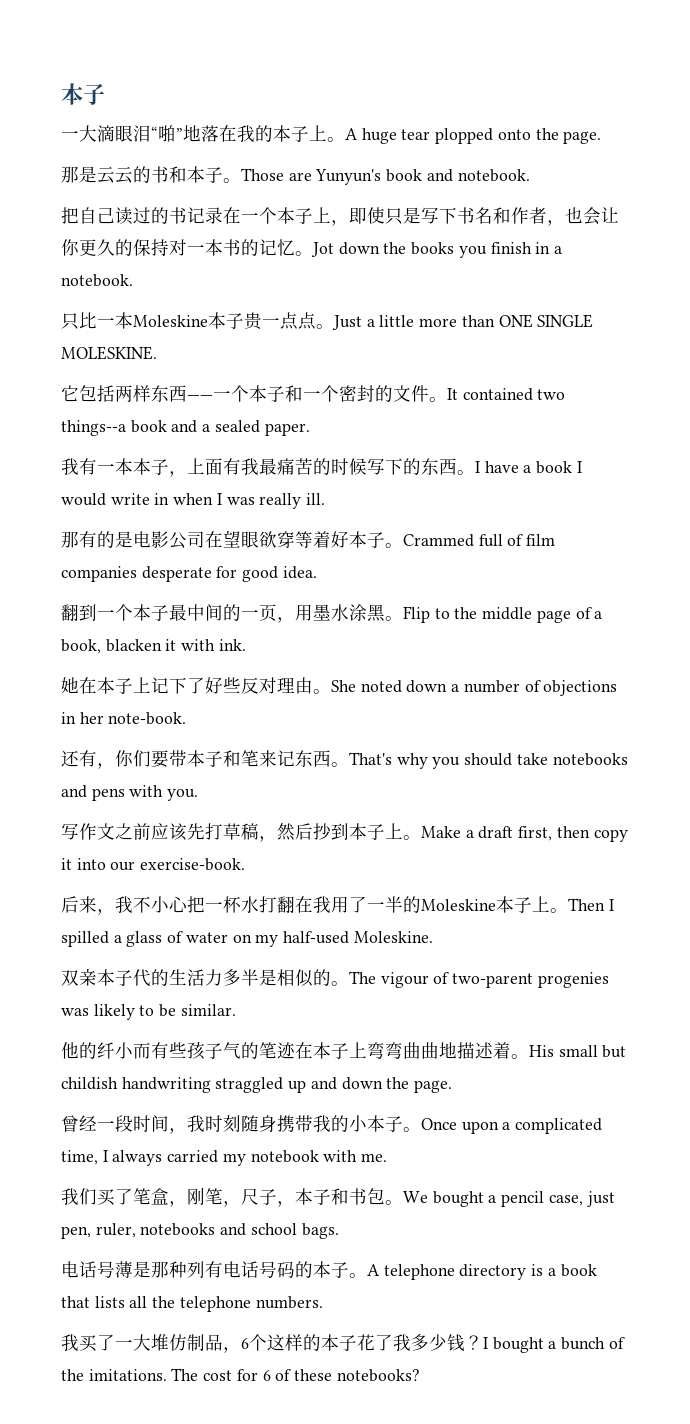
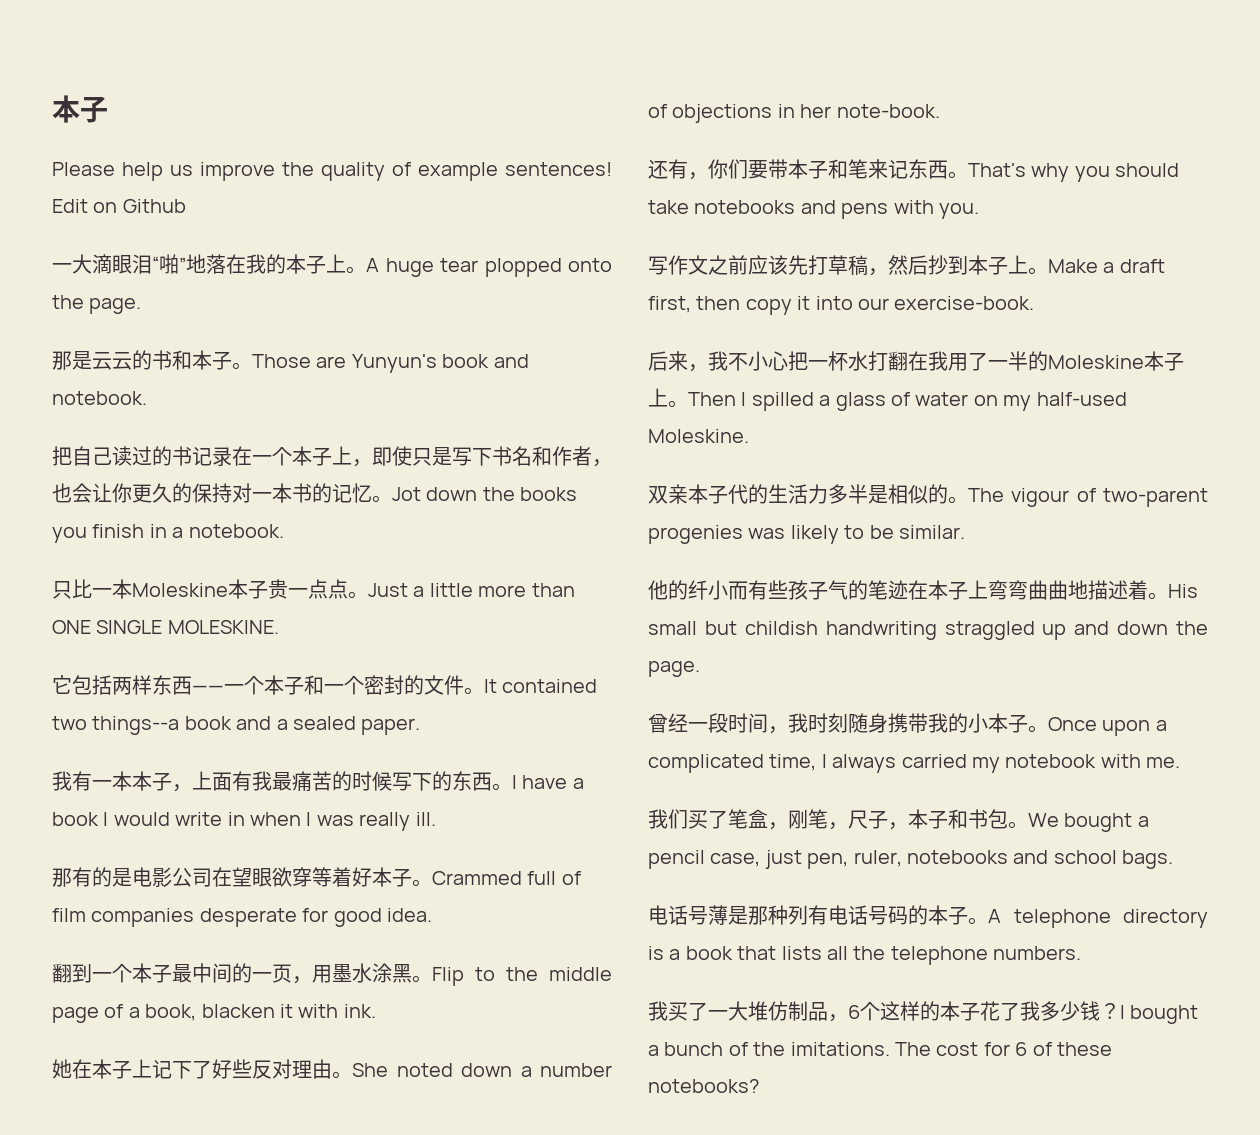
[61,83,105,105] 本子 -> [52,95,108,123] [52,162,612,181] [52,199,186,213] 本子 // Please help us improve the quality of example sentences! Edit on Github

